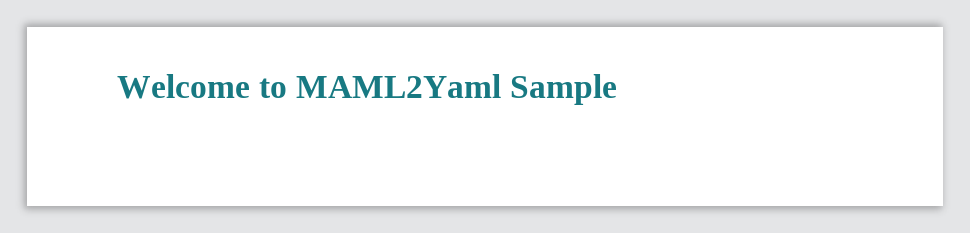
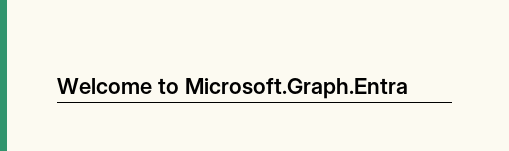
[296,74,618,105] MAML2Yaml Sample -> [184,78,408,99] Microsoft.Graph.Entra

